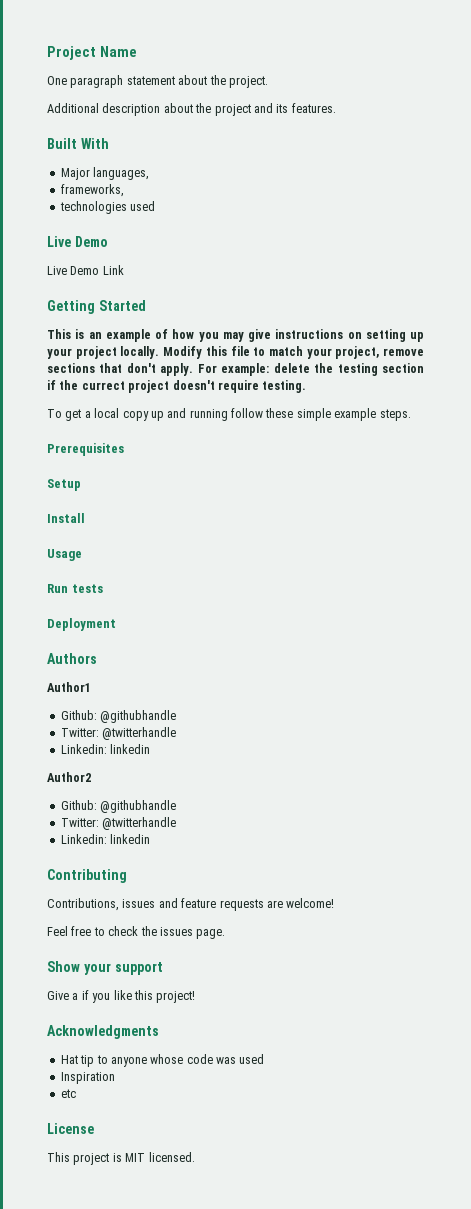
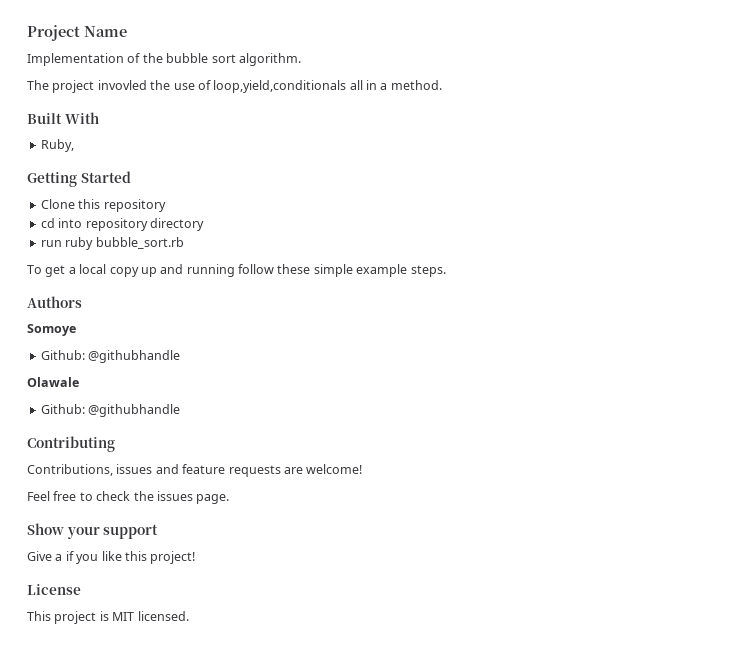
[47,75,268,88] [47,103,336,116] [47,138,109,149] [60,167,150,180] [60,184,124,197] [59,201,156,214] [47,236,108,247] [47,265,124,275] [47,300,146,314] [47,329,424,342] [47,346,424,359] [47,363,425,376] [47,380,307,393] One paragraph statement about the project. // Additional description about the project and its features. // Built With // Major languages, // frameworks, // technologies used // Live Demo // Live Demo Link // Getting Started // This is an example of how you may give instructions on setting up your project locally. Modify this file to match your project, remove sections that don't apply. For example: delete the testing section if the currect project doesn't require testing. -> [27,53,301,66] [27,80,442,93] [27,112,99,124] [40,139,74,152] [27,171,131,187] [40,199,166,212] [40,218,204,231] [40,237,184,250] Implementation of the bubble sort algorithm. // The project invovled the use of loop,yield,conditionals all in a method. // Built With // Ruby, // Getting Started // Clone this repository // cd into repository directory // run ruby bubble_sort.rb
[47,443,124,456] [47,479,81,491] [47,513,85,523] [47,549,82,561] [47,584,103,593] [47,618,116,631] // Prerequisites // Setup // Install // Usage // Run tests // Deployment -> (446, 271) none
[47,682,91,692] [60,710,177,723] [60,727,177,740] [60,744,151,754] [47,772,91,782] [60,800,177,813] [60,817,177,830] [60,834,151,844] Author1 // Github: @githubhandle // Twitter: @twitterhandle // Linkedin: linkedin // Author2 // Github: @githubhandle // Twitter: @twitterhandle // Linkedin: linkedin -> [27,324,76,336] [40,350,181,363] [27,377,79,387] [40,404,181,417] Somoye // Github: @githubhandle // Olawale // Github: @githubhandle
[47,1025,159,1039] [60,1054,265,1067] [60,1072,115,1084] [60,1089,76,1098] // Acknowledgments // Hat tip to anyone whose code was used // Inspiration // etc -> (196, 557) none

